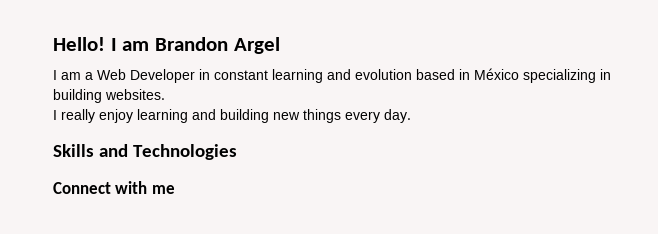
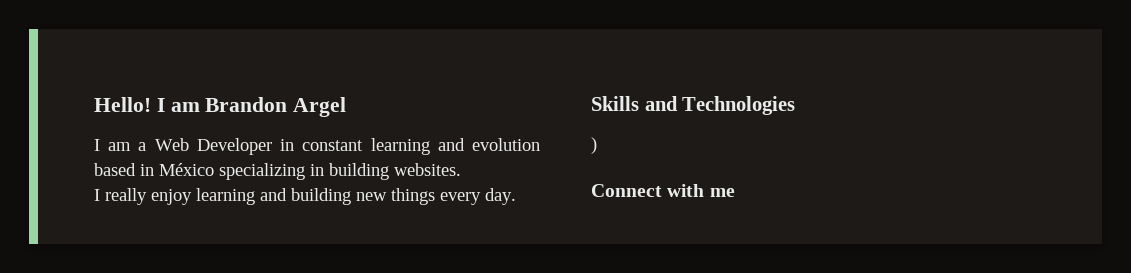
(237, 152) none -> [591,137,597,154] // )

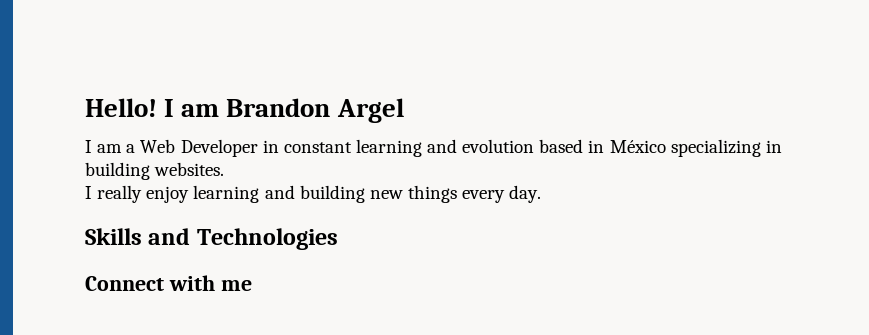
[591,137,597,154] // ) -> (338, 239) none

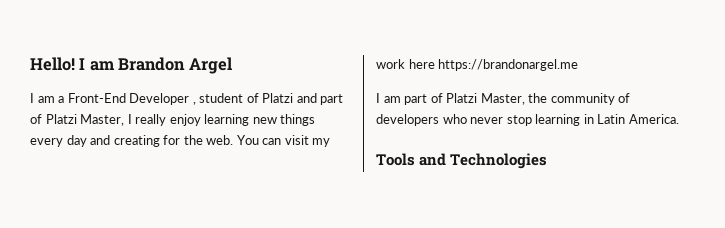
[140,139,782,157] [85,162,225,180] Web Developer in constant learning and evolution based in México specializing in building websites. // -> [67,93,344,105] [30,114,125,126] Front-End Developer , student of Platzi and part of Platzi Master,
[264,185,365,203] and building -> (250, 120) none
[509,185,542,203] [85,228,142,245] day. // Skills -> [66,135,331,147] [376,59,579,71] [376,93,631,105] [376,114,679,126] [376,153,415,166] day and creating for the web. You can visit my work here https://brandonargel.me // I am part of Platzi Master, the community of developers who never stop learning in Latin America. // Tools
[85,275,252,291] // Connect with me -> (548, 161) none

